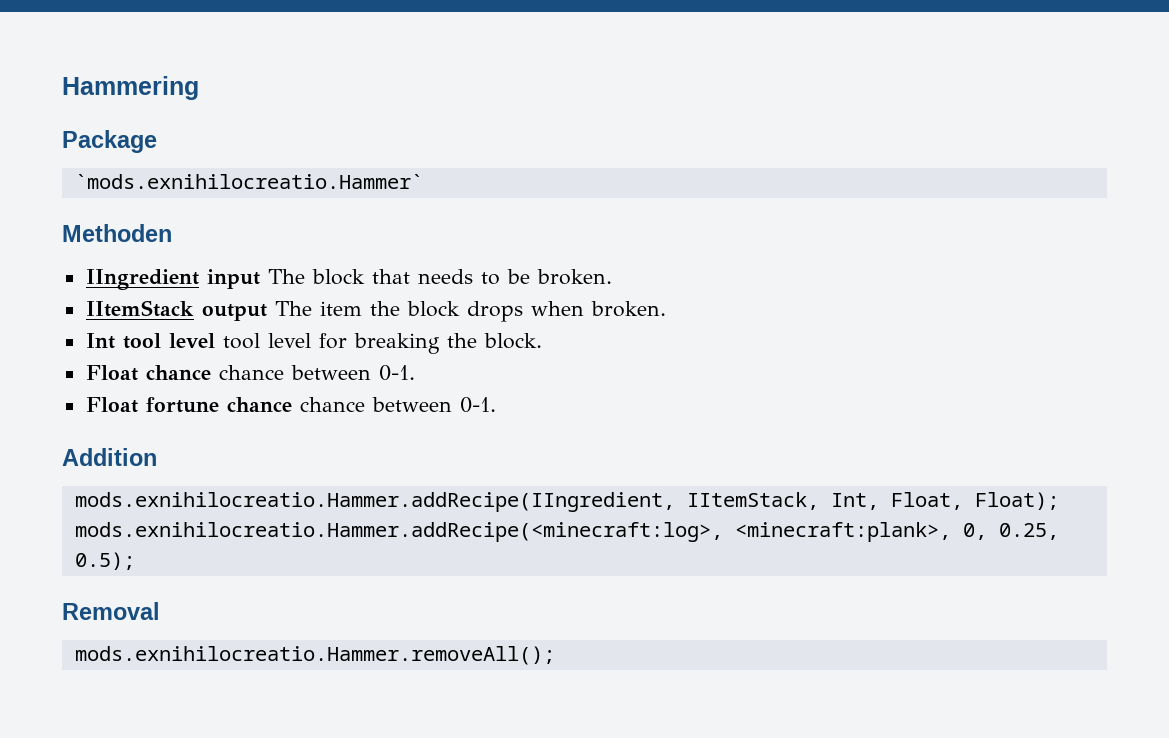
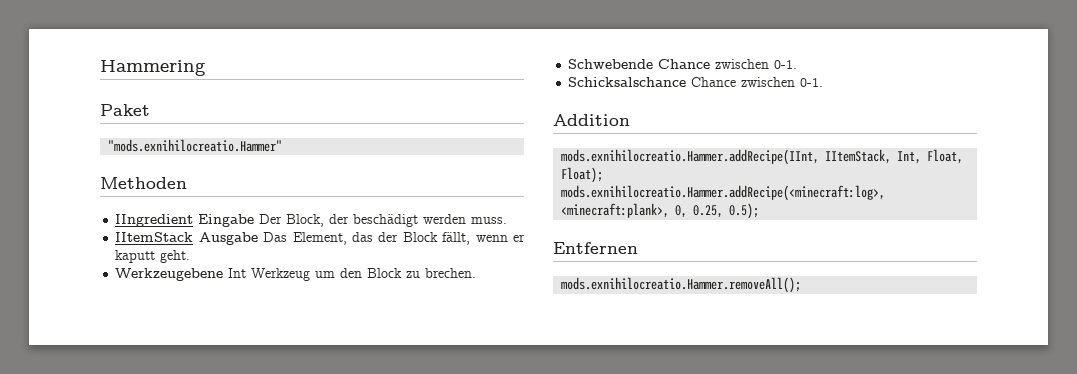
[62,130,157,153] [74,174,423,189] Package // `mods.exnihilocreatio.Hammer` -> [100,104,150,116] [108,139,283,152] Paket // "mods.exnihilocreatio.Hammer"
[206,269,612,289] [85,300,666,322] [85,333,542,354] [85,365,415,381] [85,397,452,413] input The block that needs to be broken. // IItemStack output The item the block drops when broken. // Int tool level tool level for breaking the block. // Float chance chance between 0-1. // Float fortune chance chance between -> [198,214,508,227] [115,232,525,245] [115,250,191,263] [115,268,477,281] [568,59,798,69] [568,77,796,87] Eingabe Der Block, der beschädigt werden muss. // IItemStack Ausgabe Das Element, das der Block fällt, wenn er kaputt geht. // Werkzeugebene Int Werkzeug um den Block zu brechen. // Schwebende Chance zwischen 0-1. // Schicksalschance Chance zwischen
[74,492,675,512] mods.exnihilocreatio.Hammer.addRecipe(IIngredient, -> [561,149,820,165] mods.exnihilocreatio.Hammer.addRecipe(IInt,
[62,602,160,620] Removal -> [553,242,638,254] Entfernen

